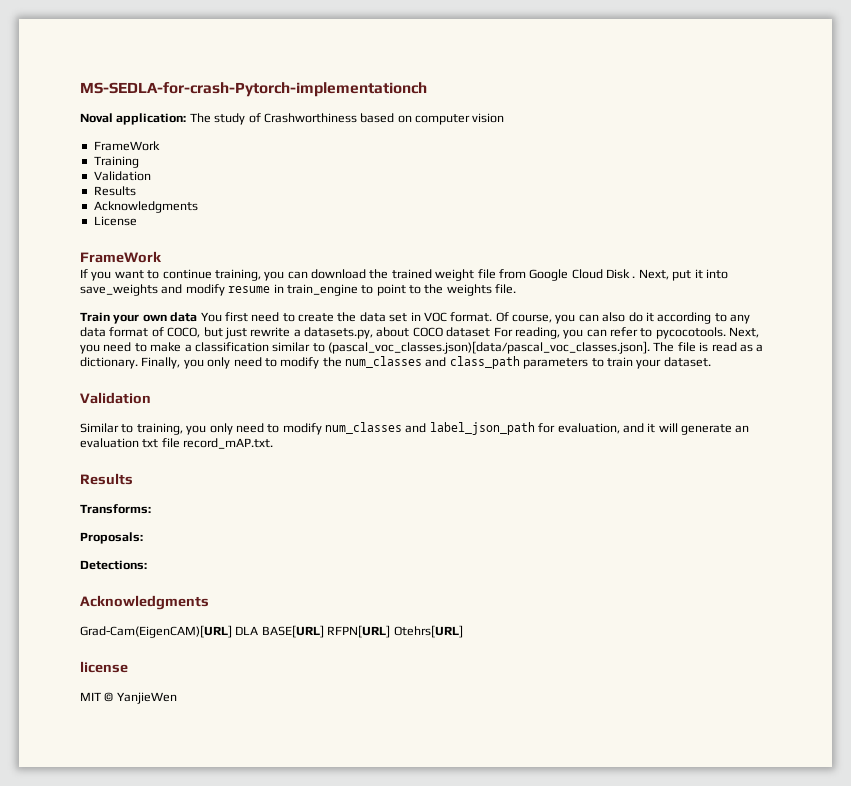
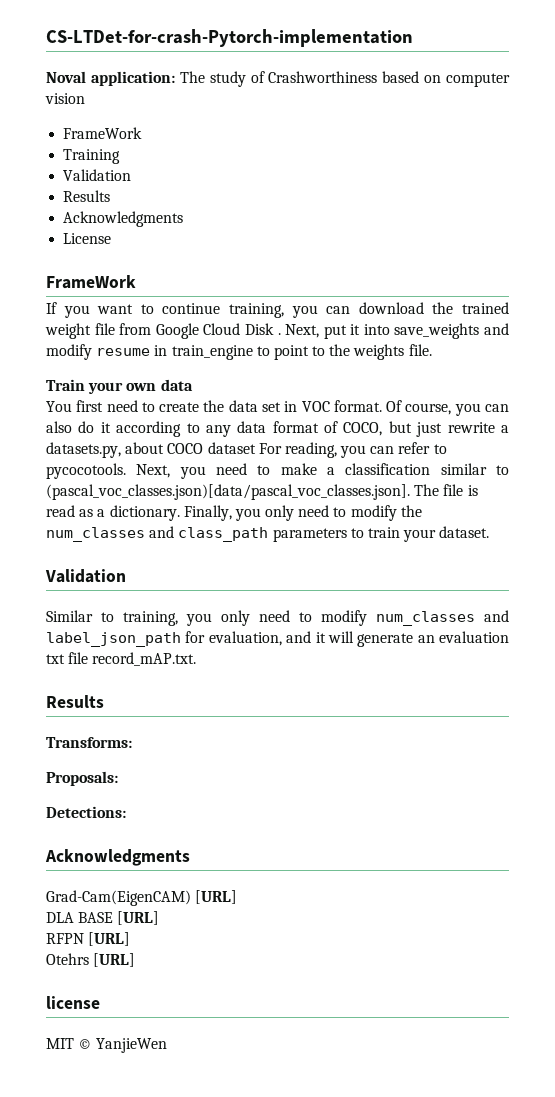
[80,82,427,97] MS-SEDLA-for-crash-Pytorch-implementationch -> [46,29,413,47] CS-LTDet-for-crash-Pytorch-implementation
(198, 317) none -> (193, 385) //
[80,625,463,638] Grad-Cam(EigenCAM)[URL] DLA BASE[URL] RFPN[URL] Otehrs[URL] -> [46,890,238,906] [46,911,160,925] [46,932,131,946] [46,953,136,967] Grad-Cam(EigenCAM) [URL] // DLA BASE [URL] // RFPN [URL] // Otehrs [URL]

